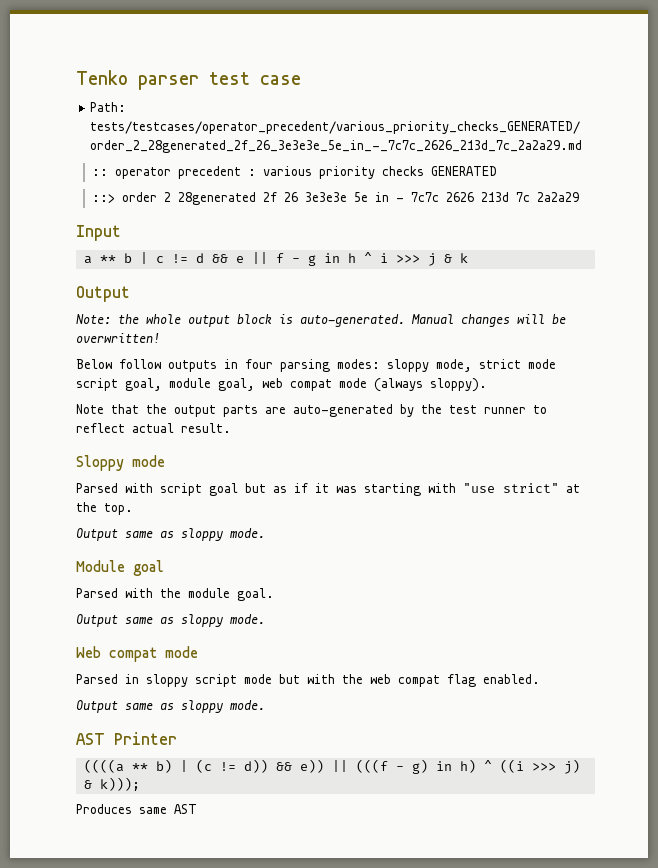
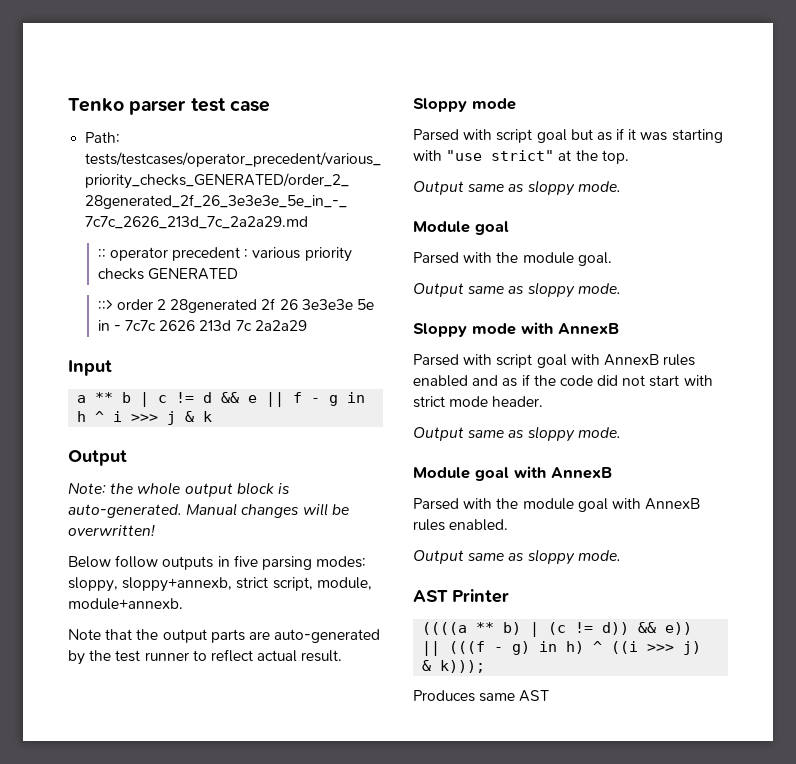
[245,359,273,369] four -> [233,555,258,567] five
[387,359,556,372] [76,378,487,392] sloppy mode, strict mode script goal, module goal, web compat mode (always sloppy). -> [68,577,372,592] [68,598,183,610] sloppy, sloppy+annexb, strict script, module, module+annexb.
[76,646,198,662] [76,674,476,687] Web compat mode // Parsed in sloppy script mode but with the web compat flag -> [413,322,619,337] [413,354,696,368] [413,374,713,387] [413,396,544,408] [413,426,621,442] [413,466,612,481] [413,498,701,512] [413,519,445,531] Sloppy mode with AnnexB // Parsed with script goal with AnnexB rules enabled and as if the code did not start with strict mode header. // Output same as sloppy mode. // Module goal with AnnexB // Parsed with the module goal with AnnexB rules

